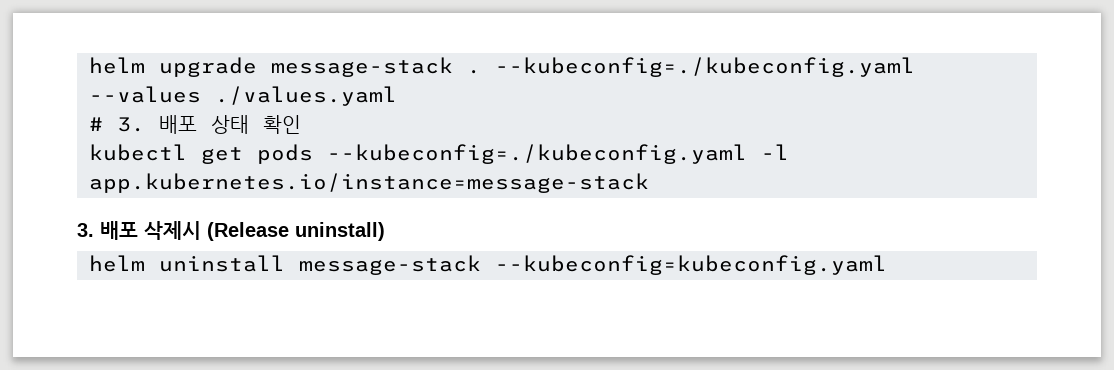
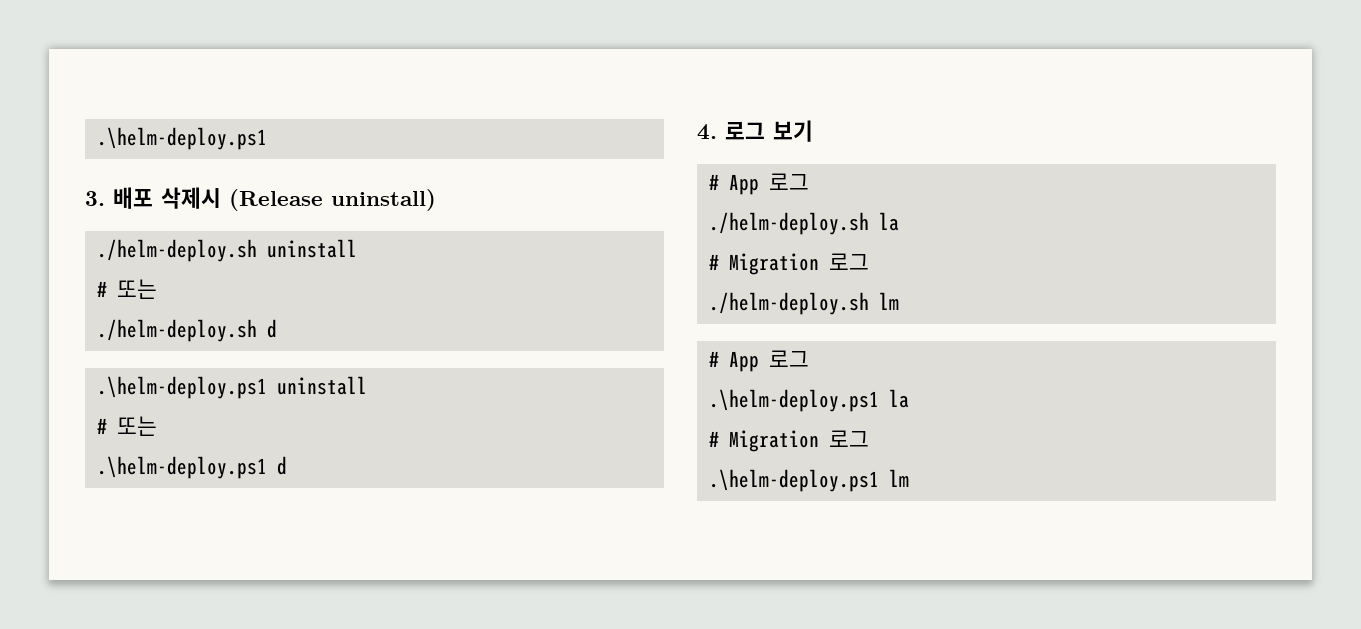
[89,57,915,77] [89,86,397,106] [89,115,301,134] [89,144,789,164] [89,173,649,193] helm upgrade message-stack . --kubeconfig=./kubeconfig.yaml --values ./values.yaml // # 3. 배포 상태 확인 // kubectl get pods --kubeconfig=./kubeconfig.yaml -l app.kubernetes.io/instance=message-stack -> [97,127,268,150] .\helm-deploy.ps1
[89,255,887,275] helm uninstall message-stack --kubeconfig=kubeconfig.yaml -> [97,239,358,262] [97,279,158,299] [97,319,278,342] [97,376,368,399] [97,416,158,436] [97,456,288,479] [697,120,813,142] [709,173,810,195] [709,212,900,235] [709,253,870,275] [709,292,900,315] [709,350,810,372] [709,389,910,412] [709,430,870,452] [709,469,910,492] ./helm-deploy.sh uninstall // # 또는 // ./helm-deploy.sh d // .\helm-deploy.ps1 uninstall // # 또는 // .\helm-deploy.ps1 d // 4. 로그 보기 // # App 로그 // ./helm-deploy.sh la // # Migration 로그 // ./helm-deploy.sh lm // # App 로그 // .\helm-deploy.ps1 la // # Migration 로그 // .\helm-deploy.ps1 lm

